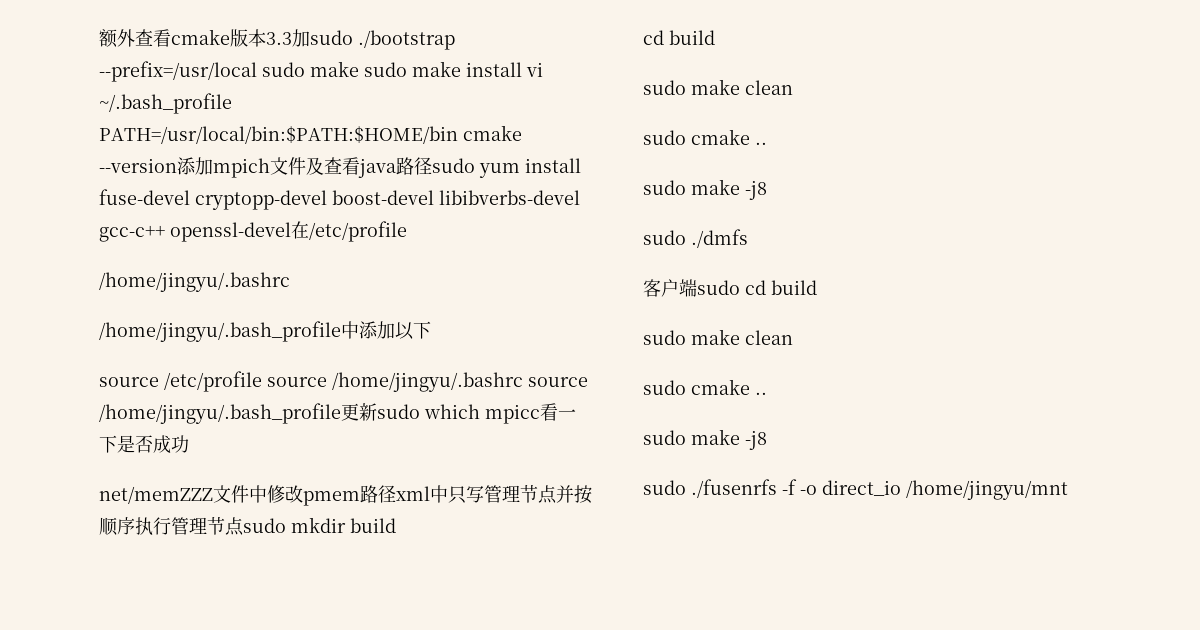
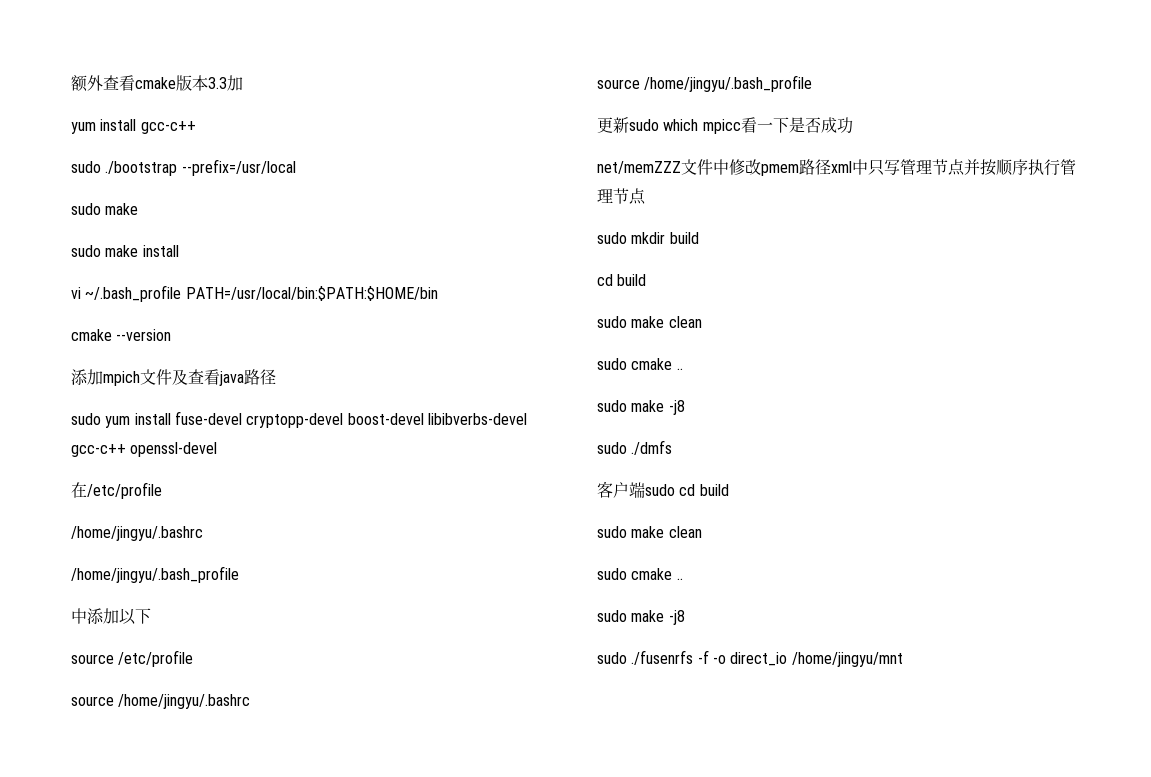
(310, 38) none -> [71,119,196,134] // yum install gcc-c++ //
[262,61,359,77] sudo make -> [71,203,139,215] // sudo make //
(522, 69) none -> (179, 251) //
(458, 135) none -> (438, 293) //
(177, 165) none -> (172, 335) //
(432, 166) none -> (276, 377) //
(291, 232) none -> (218, 449) //
(341, 331) none -> (239, 574) //
(262, 381) none -> (194, 658) //
(523, 382) none -> (251, 701) //
(341, 413) none -> (813, 83) //
(244, 526) none -> (646, 196) //

